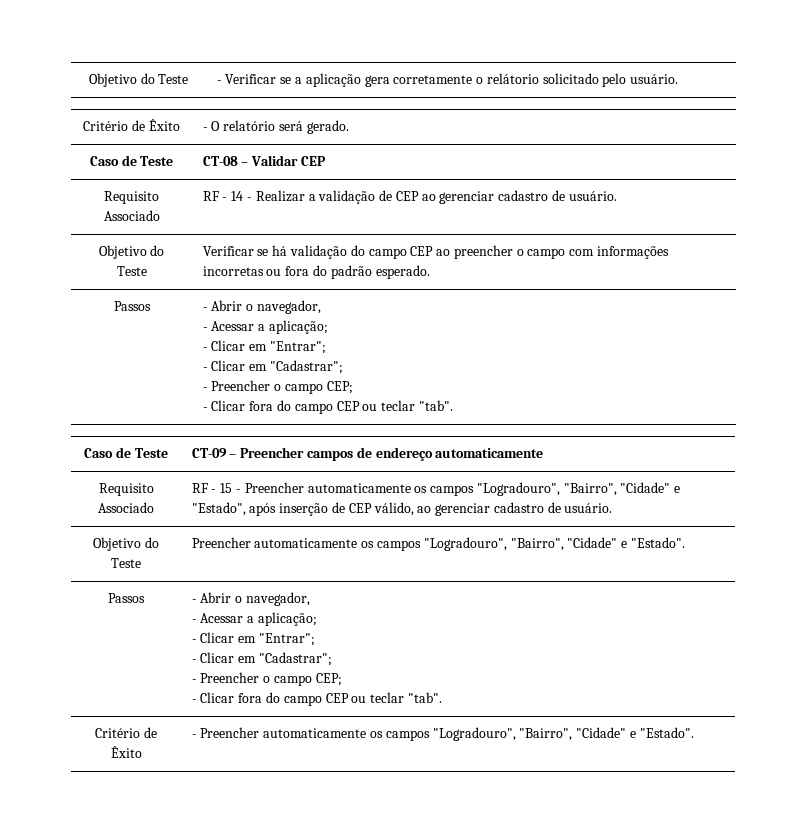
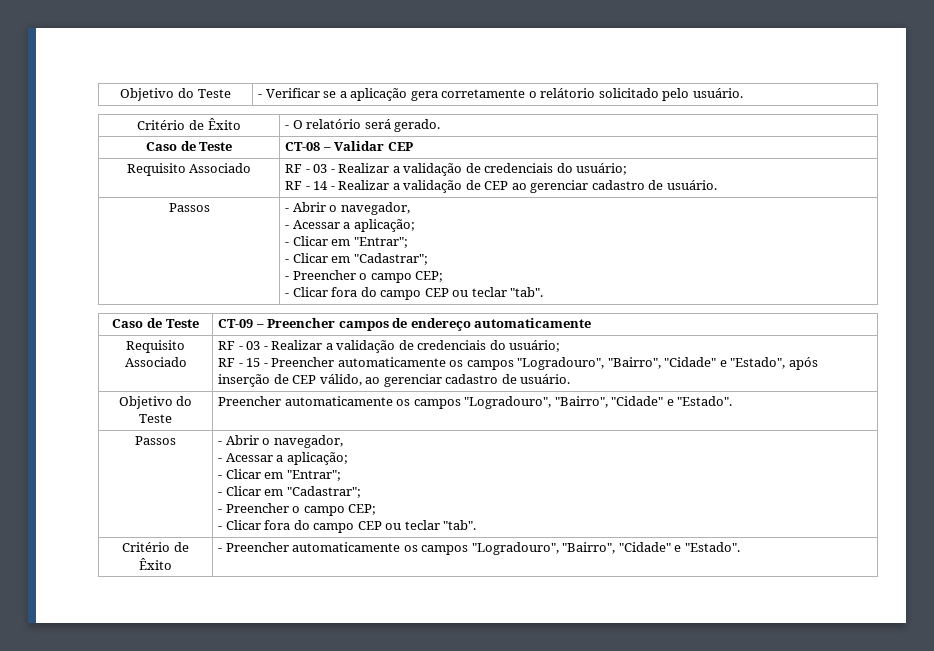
(228, 199) none -> [313,163,628,176] [285,181,310,190] 03 - Realizar a validação de credenciais do usuário; // RF -
[98,245,165,259] [116,266,147,276] [202,245,670,259] [202,265,430,279] // Objetivo do Teste | Verificar se há validação do campo CEP ao preencher o campo com informações incorretas ou fora do padrão esperado. -> (717, 185) none
(217, 491) none -> [246,340,561,353] [218,358,243,367] 03 - Realizar a validação de credenciais do usuário; // RF -

